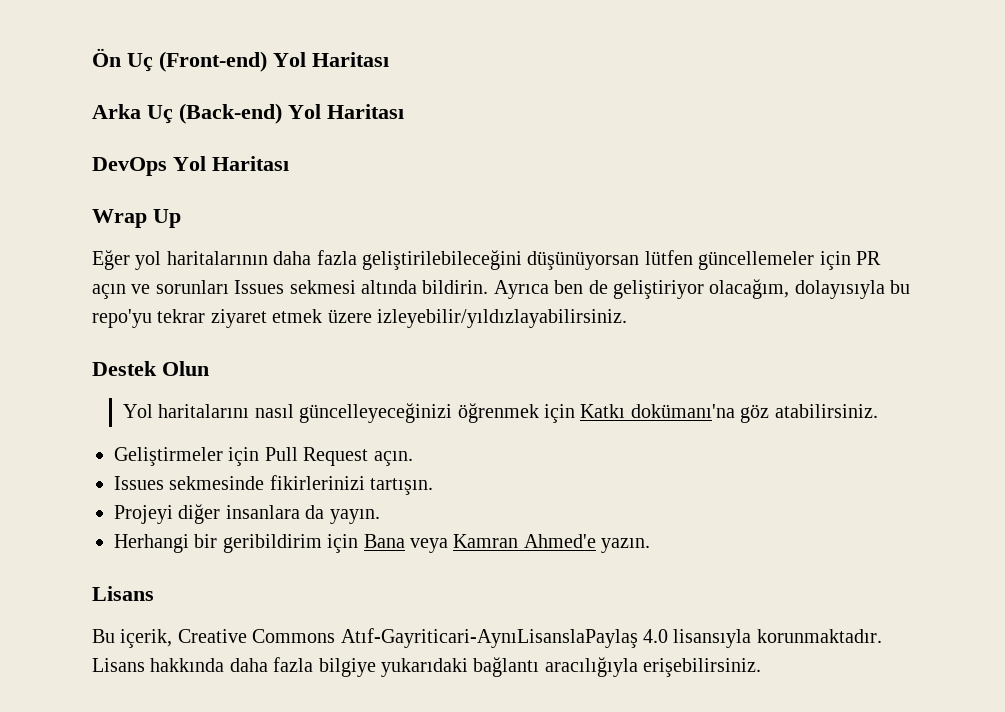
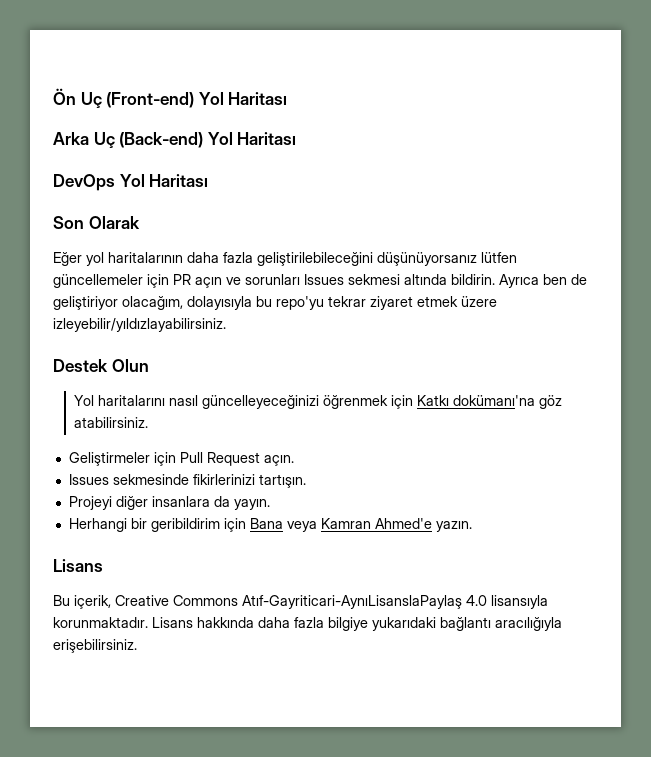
[92,209,181,228] Wrap Up -> [53,216,140,229] Son Olarak
[527,251,640,270] düşünüyorsan -> [377,252,477,266] düşünüyorsanız

